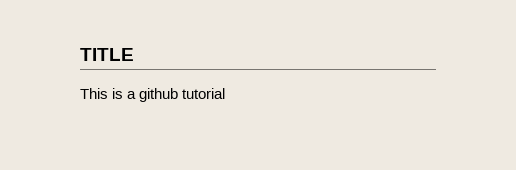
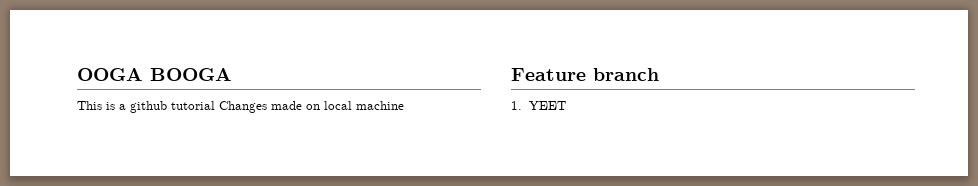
[80,48,134,61] TITLE -> [77,68,232,81] OOGA BOOGA
(226, 93) none -> [219,101,404,113] [511,68,659,81] [511,101,566,110] Changes made on local machine // Feature branch // 1. YEET

